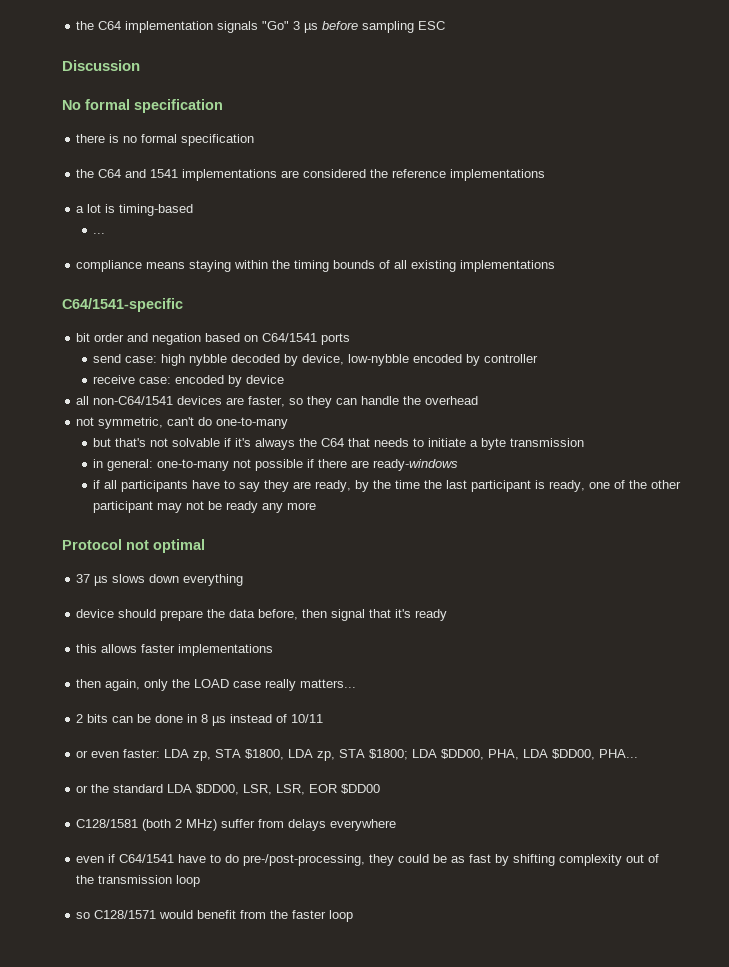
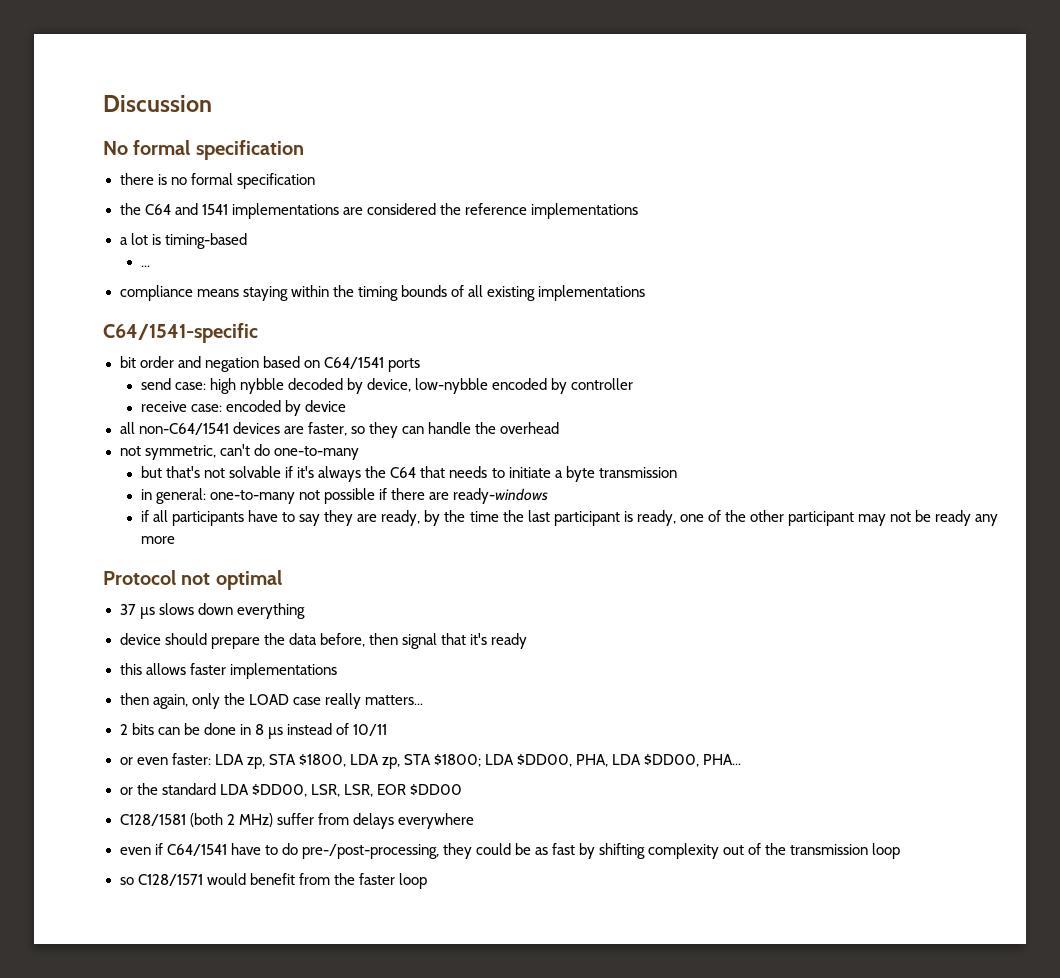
[76,21,446,33] the C64 implementation signals "Go" 3 µs before sampling ESC // -> (103, 103) none

